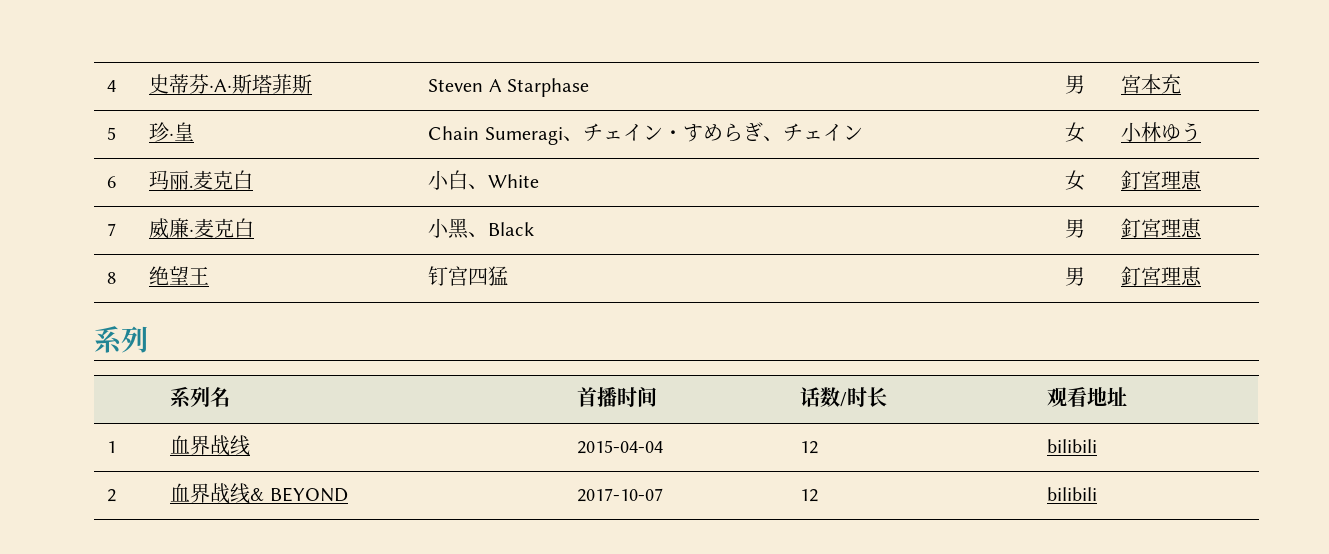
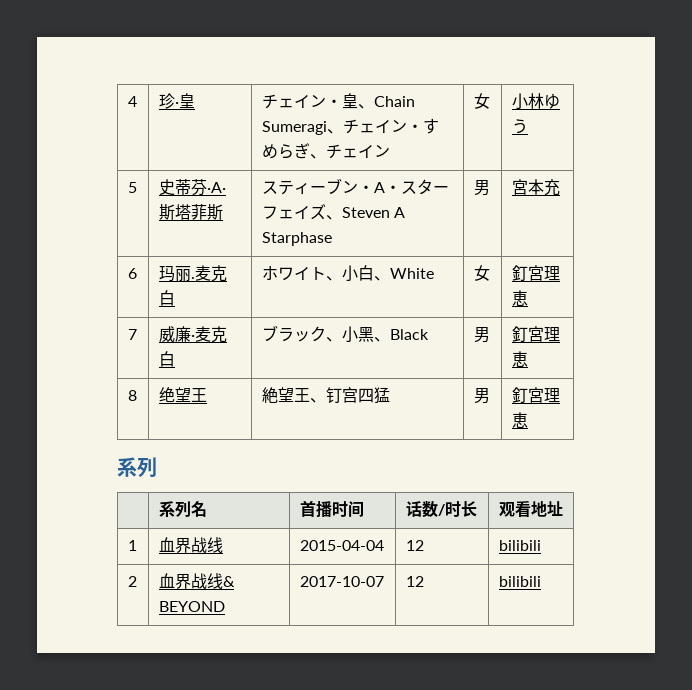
[149,74,313,94] [428,78,590,97] [1065,75,1086,94] [1121,74,1182,94] [107,127,117,140] | 史蒂芬·A·斯塔菲斯 | Steven A Starphase | 男 | 宮本充 // 5 -> (137, 101) none
(195, 131) none -> [261,93,374,109] チェイン・皇、
(1202, 132) none -> [127,182,137,193] [158,179,226,196] [158,204,223,220] [261,178,449,195] [261,204,405,220] [261,232,332,246] [473,180,490,196] [511,179,560,196] // 5 | 史蒂芬·A·斯塔菲斯 | スティーブン・A・スターフェイズ、Steven A Starphase | 男 | 宮本充
(254, 180) none -> [261,266,342,281] ホワイト、
(255, 228) none -> [261,325,342,342] ブラック、
(210, 276) none -> [261,387,326,403] 絶望王、

